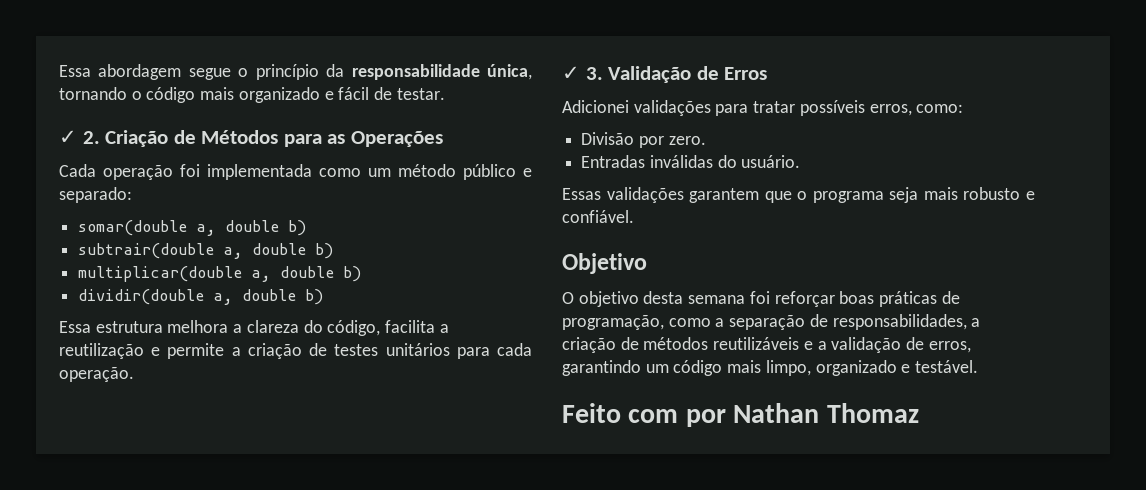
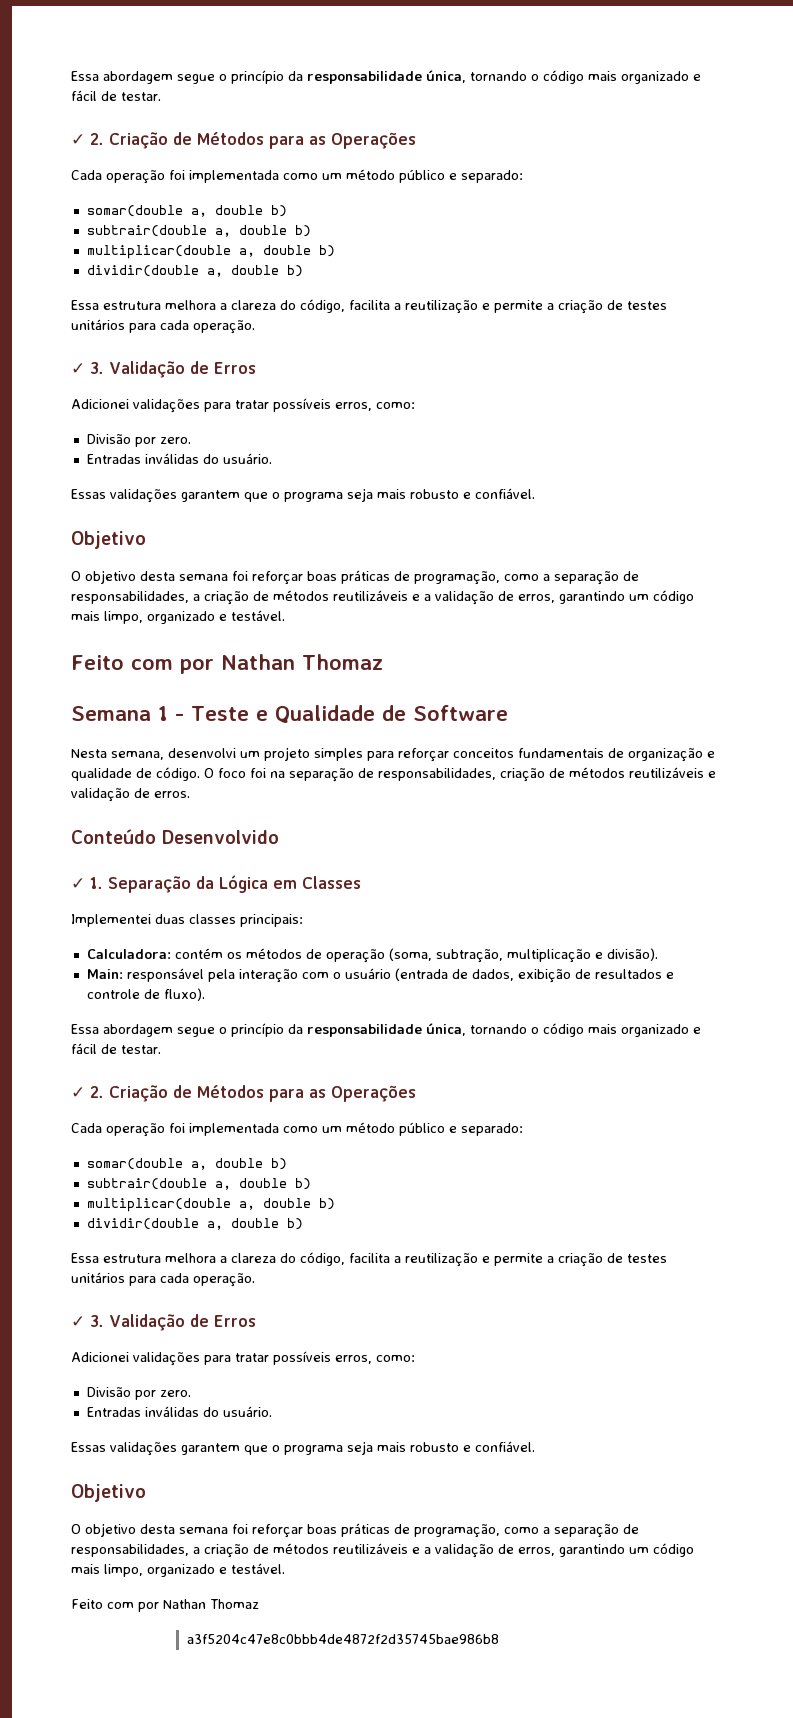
(919, 413) none -> [71,705,508,724] [71,747,715,762] [71,767,716,782] [71,788,190,802] [71,829,279,844] [71,875,361,893] [71,914,303,927] [86,948,658,963] [86,968,674,983] [86,988,205,1001] [71,1023,701,1037] [71,1043,161,1054] [71,1085,416,1102] [71,1122,523,1137] [86,1158,287,1170] [86,1178,311,1190] [86,1198,335,1212] [86,1218,303,1230] [71,1252,667,1267] [71,1272,255,1287] [71,1314,256,1331] [71,1351,415,1366] [86,1387,191,1400] [86,1406,272,1417] [71,1441,535,1456] [71,1484,146,1502] [71,1523,639,1538] [71,1543,694,1558] [71,1563,285,1577] [71,1599,259,1612] [186,1634,499,1644] // Semana 1 - Teste e Qualidade de Software // Nesta semana, desenvolvi um projeto simples para reforçar conceitos fundamentais de organização e qualidade de código. O foco foi na separação de responsabilidades, criação de métodos reutilizáveis e validação de erros. // Conteúdo Desenvolvido // ✓ 1. Separação da Lógica em Classes // Implementei duas classes principais: // Calculadora: contém os métodos de operação (soma, subtração, multiplicação e divisão). // Main: responsável pela interação com o usuário (entrada de dados, exibição de resultados e controle de fluxo). // Essa abordagem segue o princípio da responsabilidade única, tornando o código mais organizado e fácil de testar. // ✓ 2. Criação de Métodos para as Operações // Cada operação foi implementada como um método público e separado: // somar(double a, double b) // subtrair(double a, double b) // multiplicar(double a, double b) // dividir(double a, double b) // Essa estrutura melhora a clareza do código, facilita a reutilização e permite a criação de testes unitários para cada operação. // ✓ 3. Validação de Erros // Adicionei validações para tratar possíveis erros, como: // Divisão por zero. // Entradas inválidas do usuário. // Essas validações garantem que o programa seja mais robusto e confiável. // Objetivo // O objetivo desta semana foi reforçar boas práticas de programação, como a separação de responsabilidades, a criação de métodos reutilizáveis e a validação de erros, garantindo um código mais limpo, organizado e testável. // Feito com por Nathan Thomaz // a3f5204c47e8c0bbb4de4872f2d35745bae986b8

